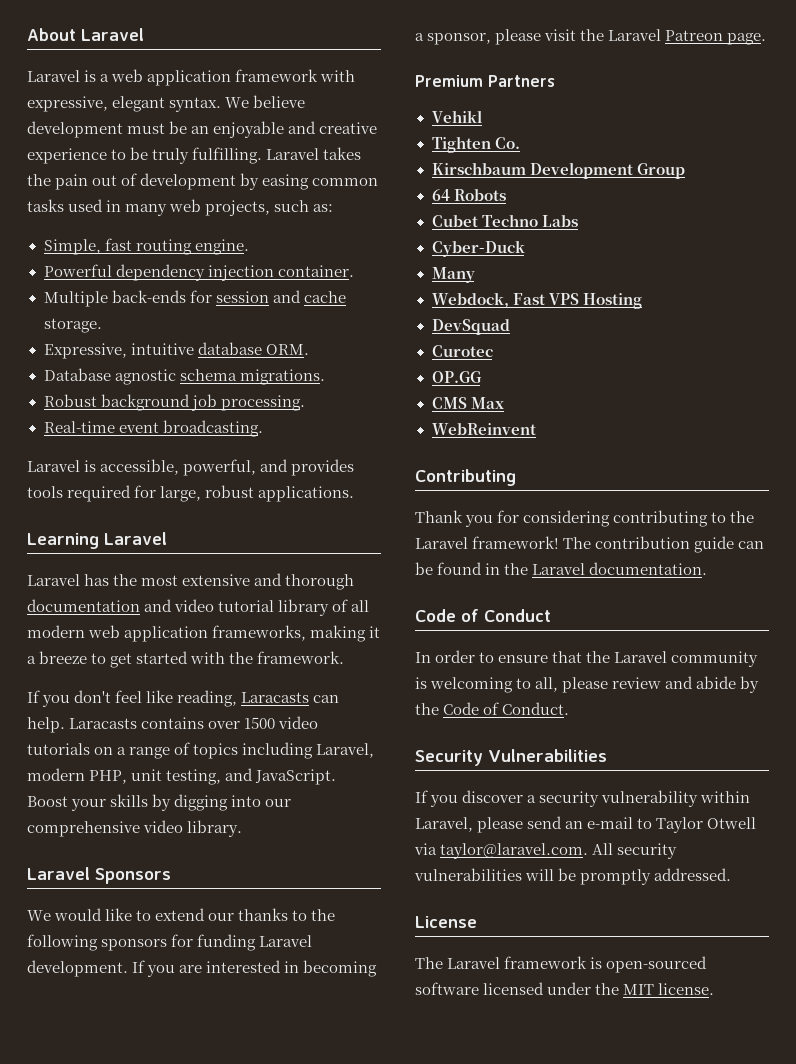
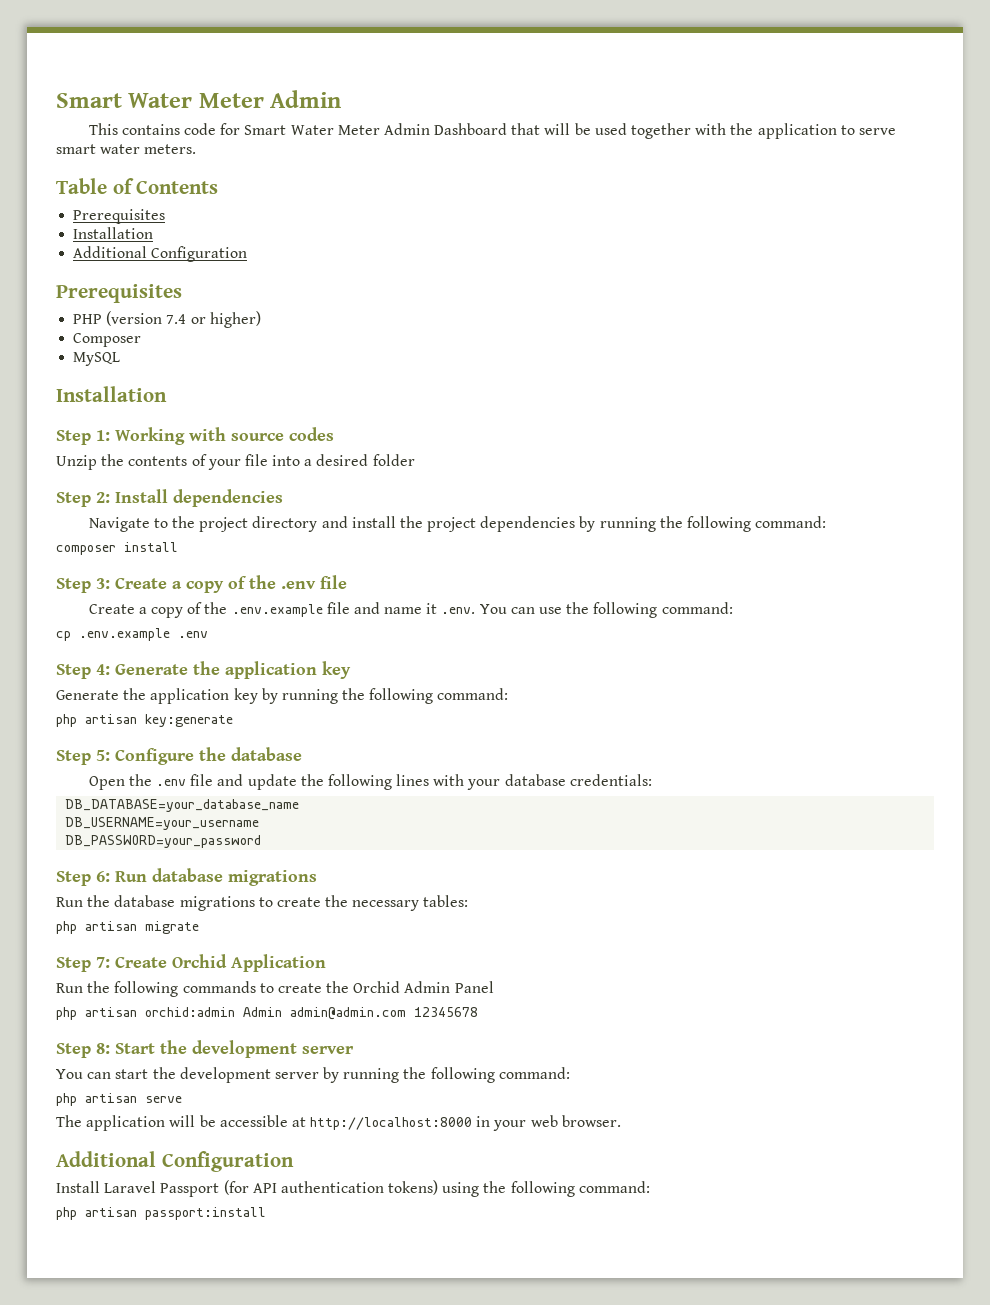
[27,28,144,41] [27,69,356,86] [27,95,306,112] [27,121,378,138] [27,147,362,164] [27,173,379,190] [27,199,334,216] [43,238,249,255] [43,264,354,281] [43,290,346,307] [43,318,102,333] [43,342,309,359] [43,368,325,385] [43,394,305,411] [43,420,263,437] [27,459,355,476] [27,485,355,502] [27,532,167,549] [27,573,355,590] [27,599,370,616] [27,625,381,642] [27,651,345,668] [27,690,340,707] [27,716,319,733] [27,742,375,759] [27,768,337,785] [27,794,292,811] [27,820,243,837] [27,867,171,884] [27,908,336,921] [27,934,313,951] [27,960,378,977] [415,29,767,45] [415,75,555,87] [431,110,482,123] [431,136,520,153] [431,162,685,179] [431,189,506,201] [431,214,578,227] [431,240,525,257] [431,267,475,283] [431,292,642,309] [431,319,510,335] [431,345,493,357] [431,371,482,383] [431,397,504,409] [431,423,536,435] [415,469,516,486] [415,510,755,527] [415,536,765,553] [415,562,708,575] [415,609,551,622] [415,650,759,667] [415,676,760,693] [415,702,570,715] [415,749,607,766] [415,790,751,807] [415,816,757,833] [414,843,678,859] [414,868,732,885] [415,916,477,928] [415,956,708,973] [415,982,715,995] About Laravel // Laravel is a web application framework with expressive, elegant syntax. We believe development must be an enjoyable and creative experience to be truly fulfilling. Laravel takes the pain out of development by easing common tasks used in many web projects, such as: // Simple, fast routing engine. // Powerful dependency injection container. // Multiple back-ends for session and cache storage. // Expressive, intuitive database ORM. // Database agnostic schema migrations. // Robust background job processing. // Real-time event broadcasting. // Laravel is accessible, powerful, and provides tools required for large, robust applications. // Learning Laravel // Laravel has the most extensive and thorough documentation and video tutorial library of all modern web application frameworks, making it a breeze to get started with the framework. // If you don't feel like reading, Laracasts can help. Laracasts contains over 1500 video tutorials on a range of topics including Laravel, modern PHP, unit testing, and JavaScript. Boost your skills by digging into our comprehensive video library. // Laravel Sponsors // We would like to extend our thanks to the following sponsors for funding Laravel development. If you are interested in becoming a sponsor, please visit the Laravel Patreon page. // Premium Partners // Vehikl // Tighten Co. // Kirschbaum Development Group // 64 Robots // Cubet Techno Labs // Cyber-Duck // Many // Webdock, Fast VPS Hosting // DevSquad // Curotec // OP.GG // CMS Max // WebReinvent // Contributing // Thank you for considering contributing to the Laravel framework! The contribution guide can be found in the Laravel documentation. // Code of Conduct // In order to ensure that the Laravel community is welcoming to all, please review and abide by the Code of Conduct. // Security Vulnerabilities // If you discover a security vulnerability within Laravel, please send an e-mail to Taylor Otwell via taylor@laravel.com. All security vulnerabilities will be promptly addressed. // License // The Laravel framework is open-sourced software licensed under the MIT license. -> [56,90,342,108] [88,123,896,139] [56,144,197,154] [56,178,219,194] [73,209,166,224] [73,227,154,239] [73,246,248,262] [56,284,182,303] [73,311,261,328] [73,333,142,347] [73,352,121,366] [56,386,167,402] [56,427,334,445] [56,454,415,470] [56,489,283,507] [88,516,827,532] [56,542,178,555] [56,575,347,593] [88,602,733,618] [56,628,208,641] [56,661,351,679] [56,688,509,704] [56,714,233,727] [56,747,302,765] [88,774,652,790] [65,799,300,812] [65,817,260,830] [65,835,262,848] [56,868,317,886] [56,895,469,911] [56,921,199,934] [56,954,326,972] [56,981,494,997] [56,1007,478,1020] [56,1040,354,1058] [56,1067,570,1083] [56,1093,182,1106] [56,1115,621,1131] [56,1151,294,1172] [56,1180,650,1197] [56,1207,266,1220] Smart Water Meter Admin // This contains code for Smart Water Meter Admin Dashboard that will be used together with the application to serve smart water meters. // Table of Contents // Prerequisites // Installation // Additional Configuration // Prerequisites // PHP (version 7.4 or higher) // Composer // MySQL // Installation // Step 1: Working with source codes // Unzip the contents of your file into a desired folder // Step 2: Install dependencies // Navigate to the project directory and install the project dependencies by running the following command: // composer install // Step 3: Create a copy of the .env file // Create a copy of the .env.example file and name it .env. You can use the following command: // cp .env.example .env // Step 4: Generate the application key // Generate the application key by running the following command: // php artisan key:generate // Step 5: Configure the database // Open the .env file and update the following lines with your database credentials: // DB_DATABASE=your_database_name // DB_USERNAME=your_username // DB_PASSWORD=your_password // Step 6: Run database migrations // Run the database migrations to create the necessary tables: // php artisan migrate // Step 7: Create Orchid Application // Run the following commands to create the Orchid Admin Panel // php artisan orchid:admin Admin admin@admin.com 12345678 // Step 8: Start the development server // You can start the development server by running the following command: // php artisan serve // The application will be accessible at http://localhost:8000 in your web browser. // Additional Configuration // Install Laravel Passport (for API authentication tokens) using the following command: // php artisan passport:install

